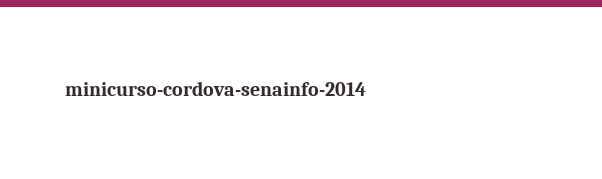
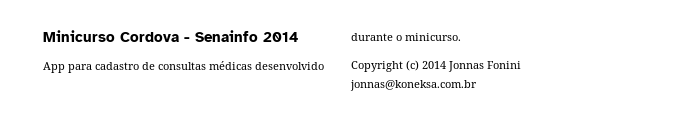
[65,81,366,96] minicurso-cordova-senainfo-2014 -> [43,30,298,42] [43,61,324,73] [351,33,461,41] [351,60,521,72] [350,80,477,91] Minicurso Cordova - Senainfo 2014 // App para cadastro de consultas médicas desenvolvido durante o minicurso. // Copyright (c) 2014 Jonnas Fonini jonnas@koneksa.com.br

